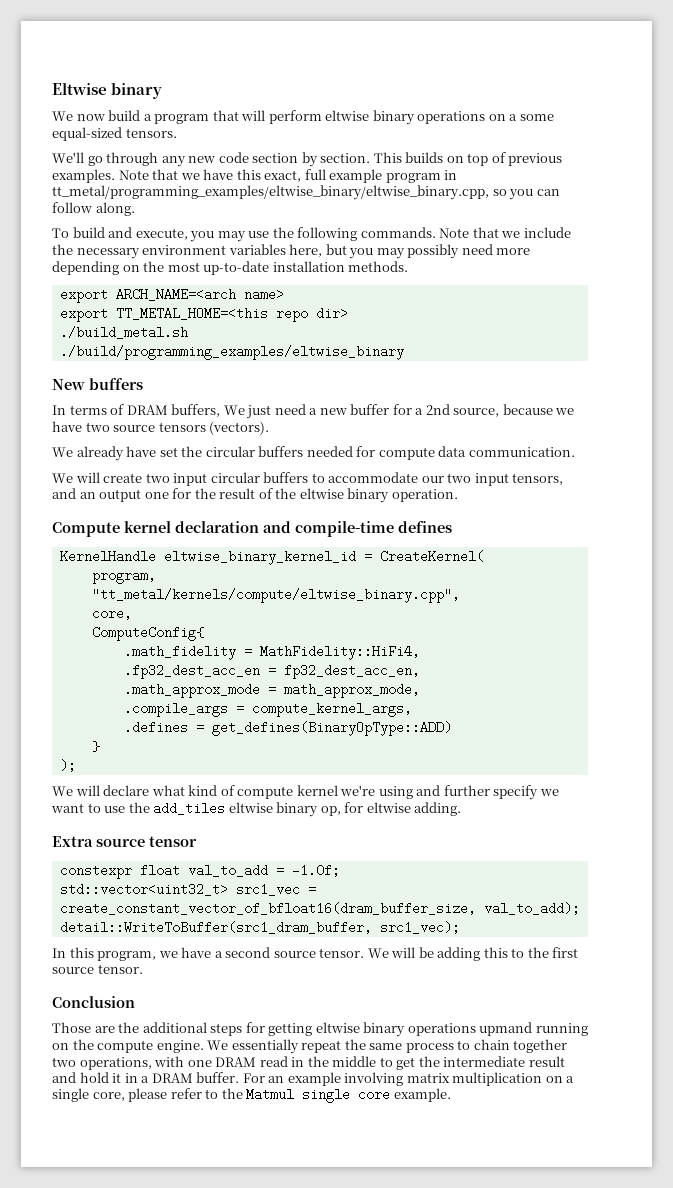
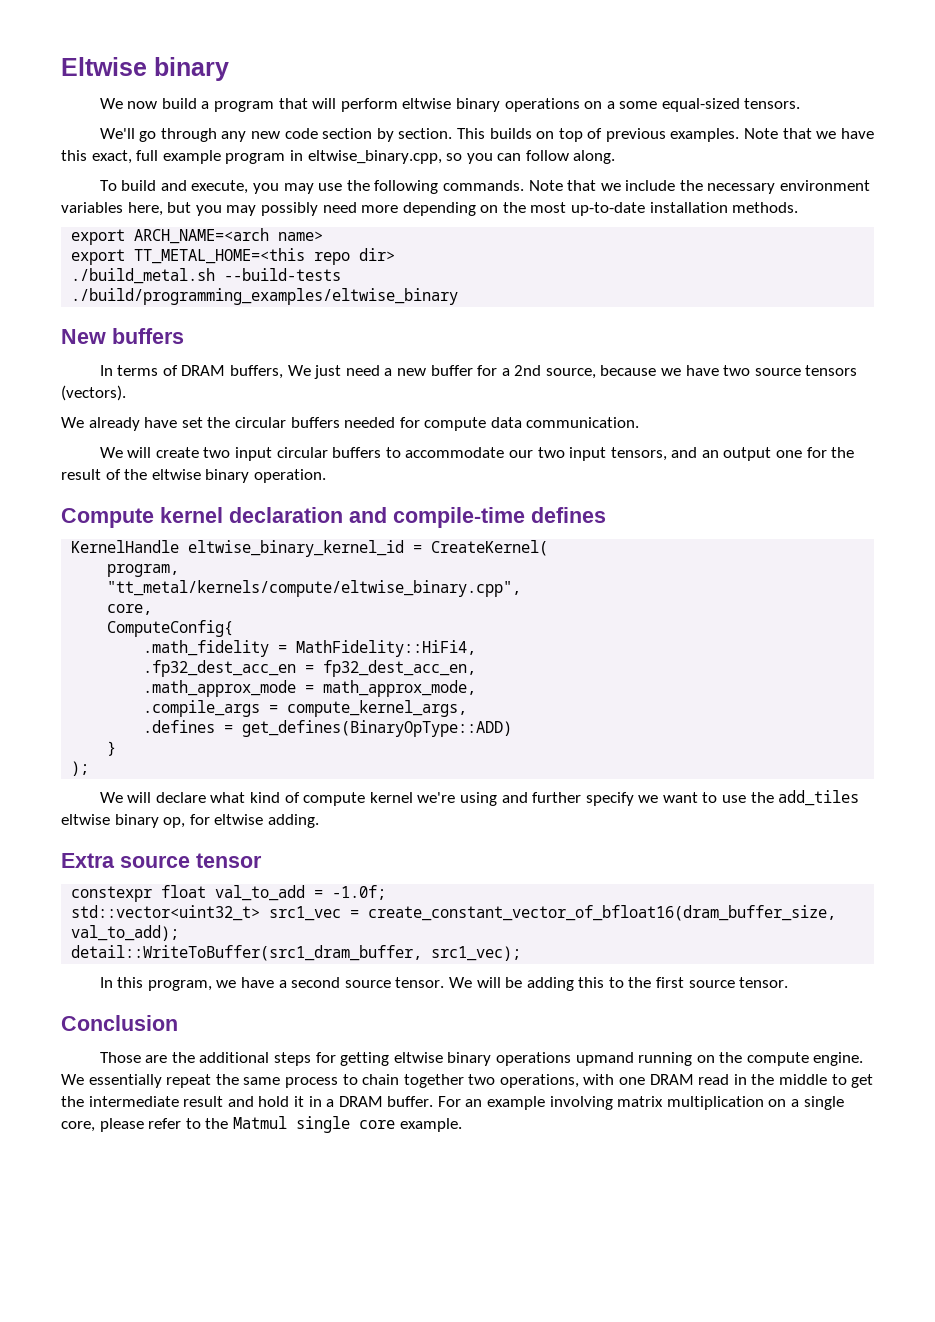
[52,185,489,200] tt_metal/programming_examples/eltwise_binary/eltwise_binary.cpp, -> [307,150,442,164] eltwise_binary.cpp,
(188, 332) none -> [224,268,342,281] --build-tests

